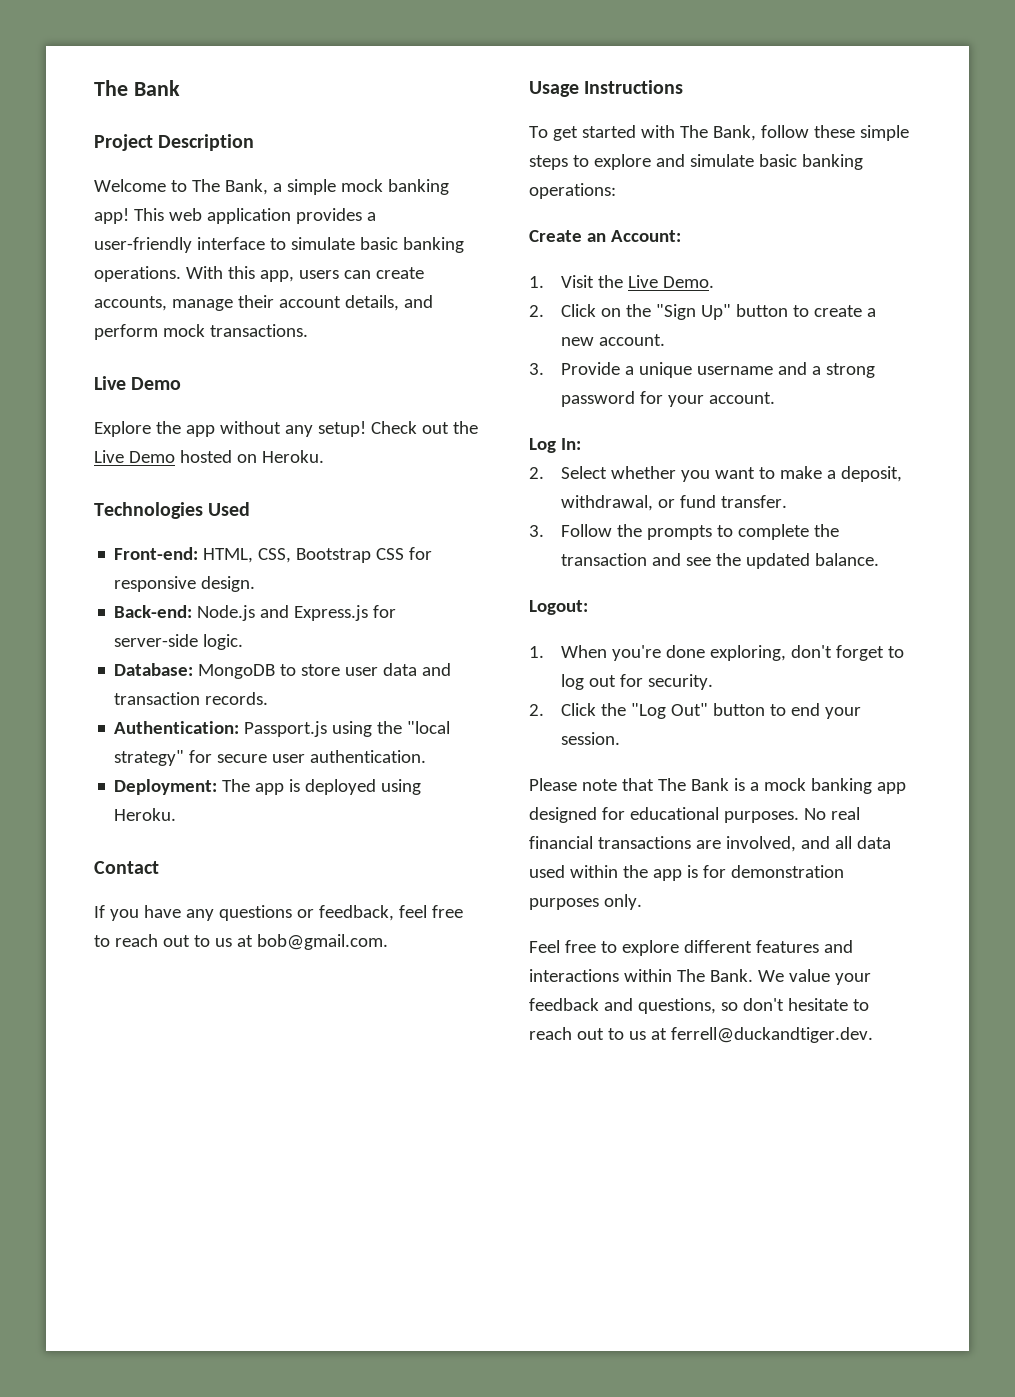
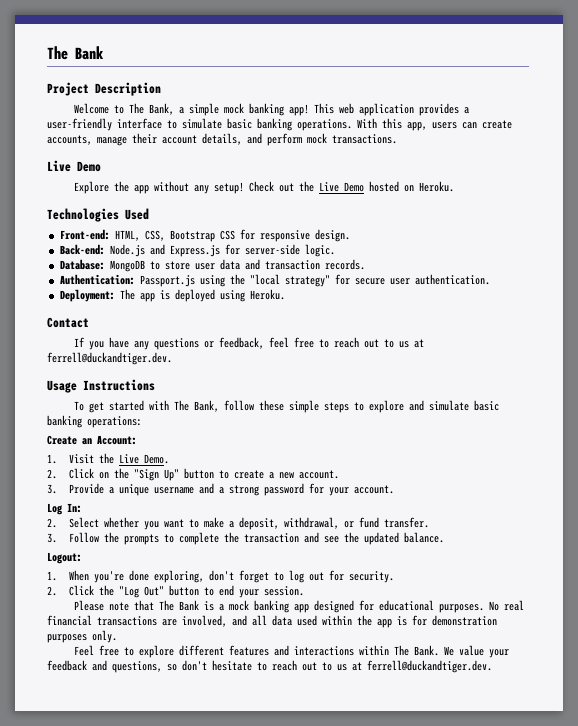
[256,934,388,950] bob@gmail.com. -> [47,352,172,365] ferrell@duckandtiger.dev.

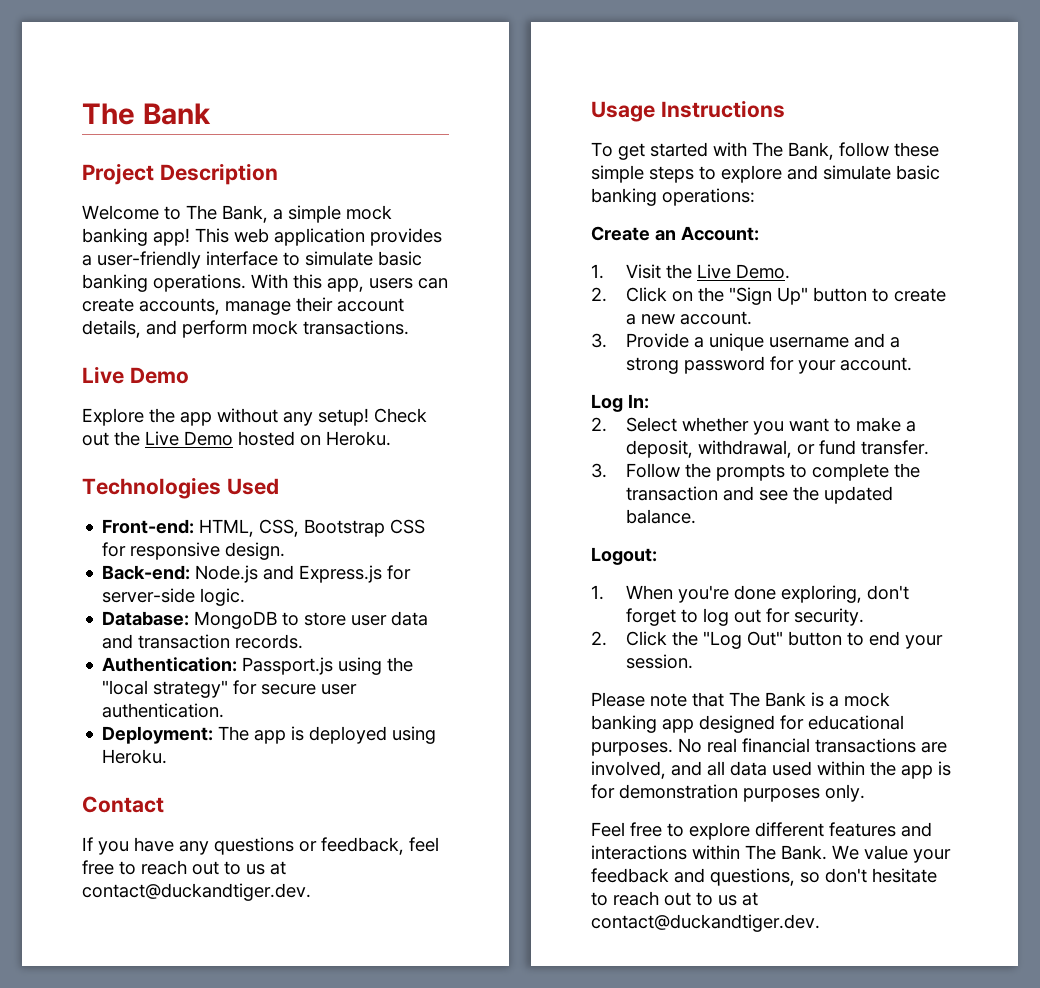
[47,352,172,365] ferrell@duckandtiger.dev. -> [82,883,311,901] contact@duckandtiger.dev.
[367,660,492,673] ferrell@duckandtiger.dev. -> [591,914,820,932] contact@duckandtiger.dev.

